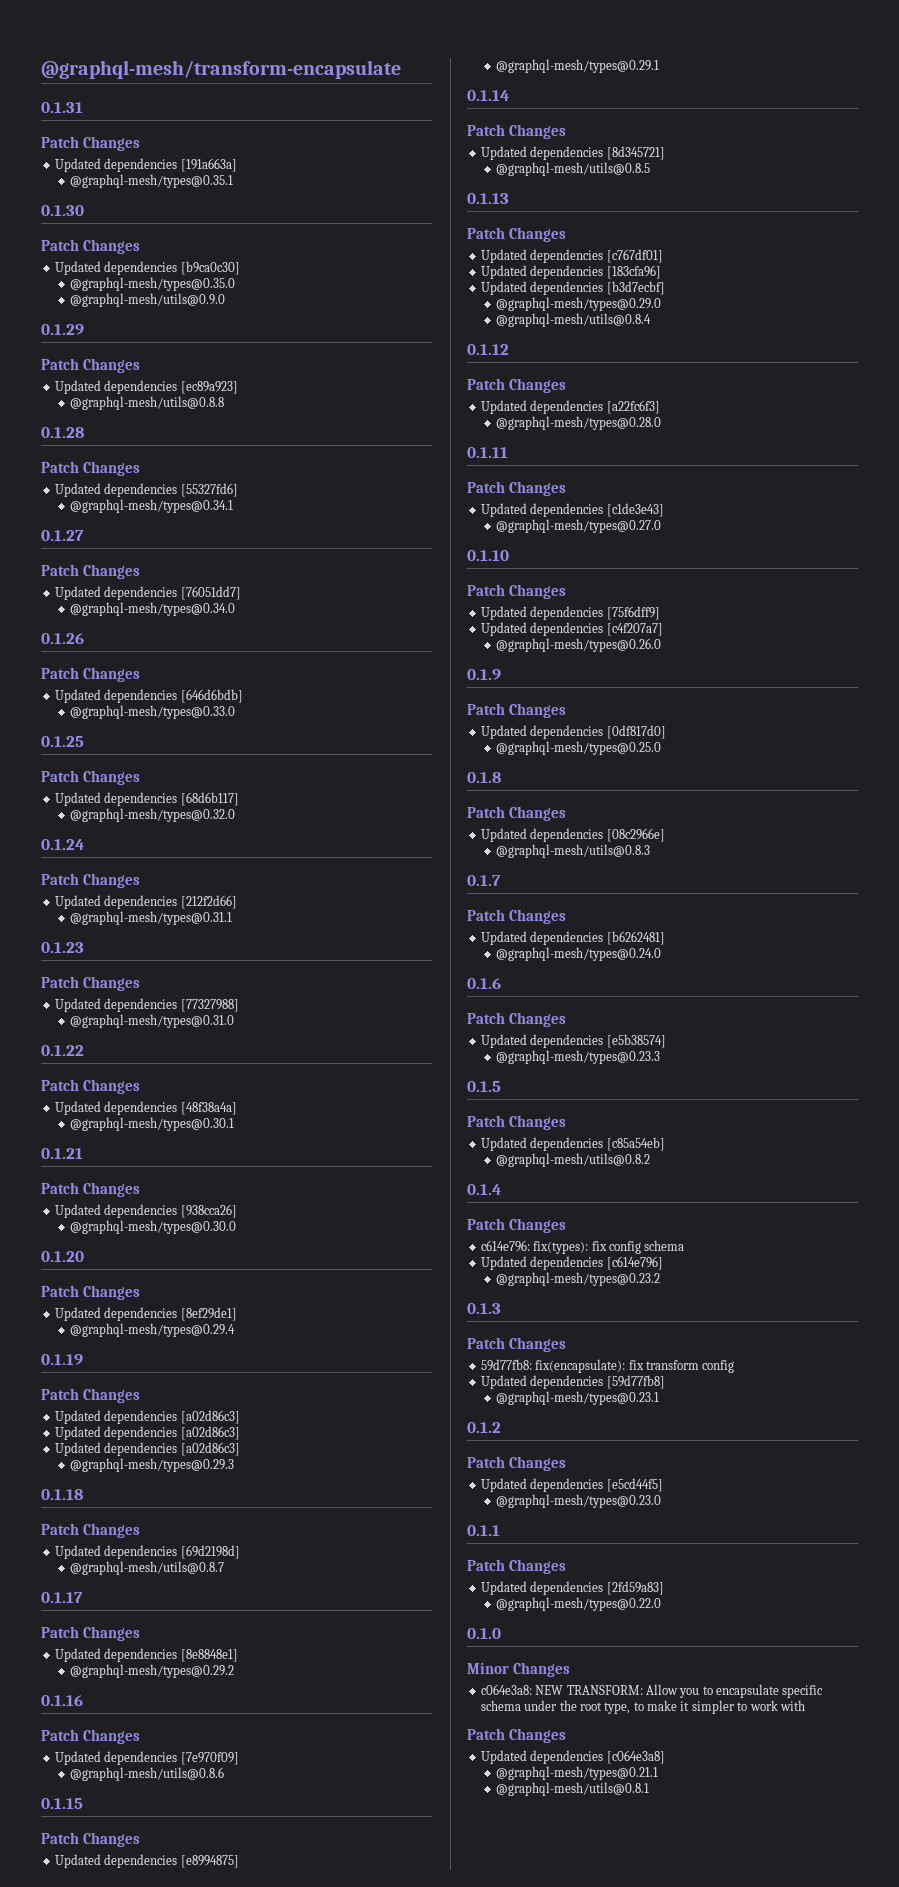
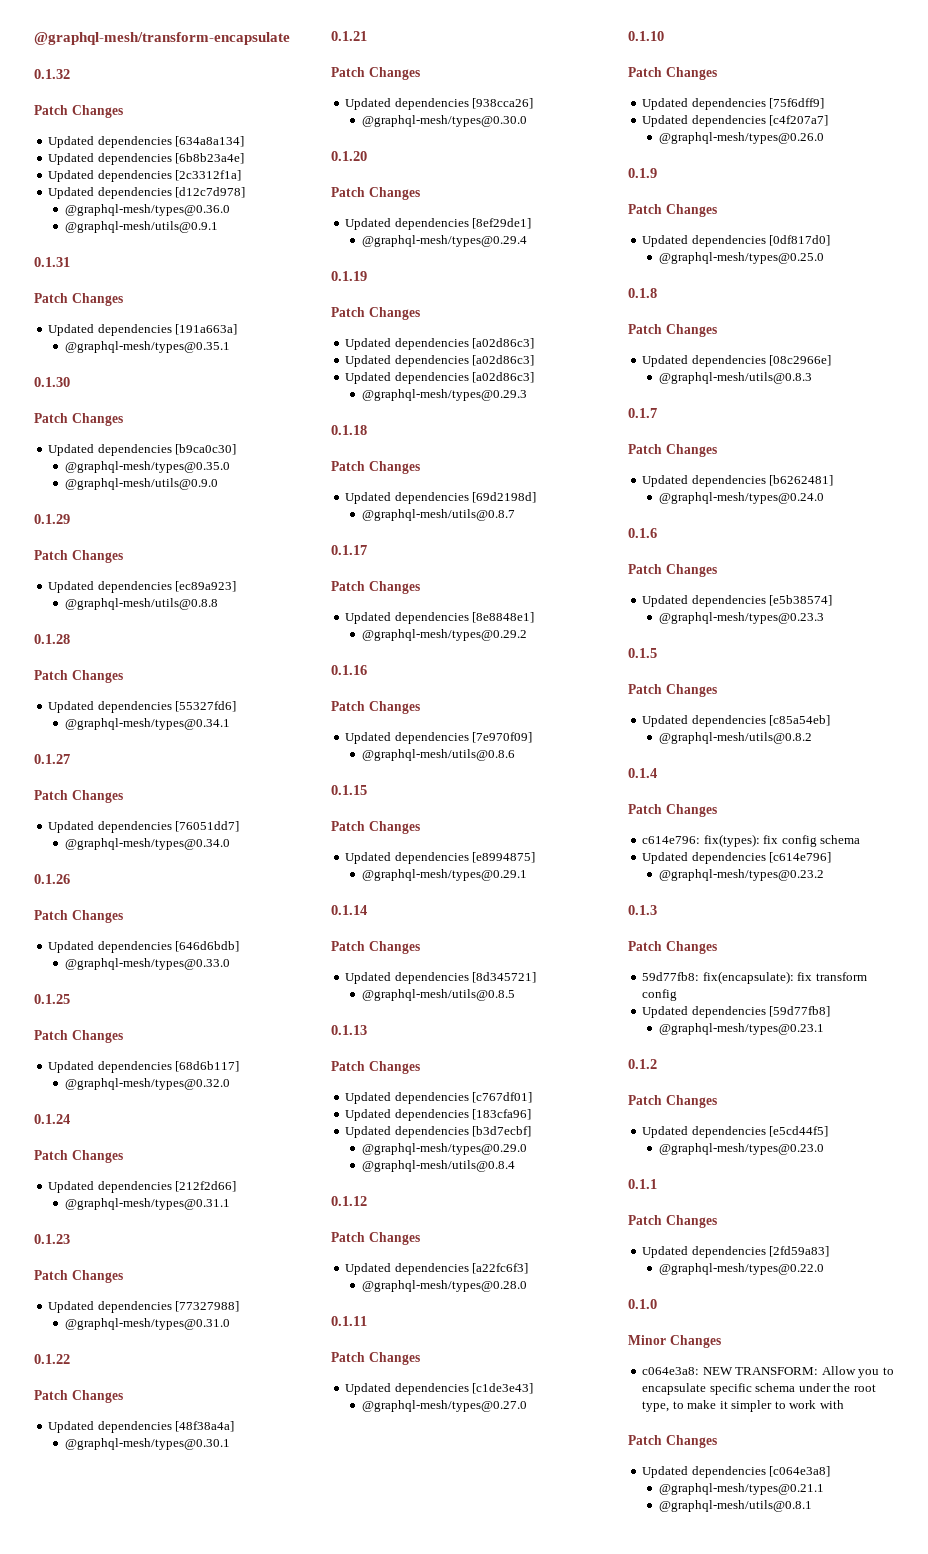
(401, 69) none -> [34,69,70,79] [34,105,123,118] [48,136,245,148] [48,153,245,165] [48,170,242,182] [48,187,246,199] [64,204,230,216] [64,221,218,233] // 0.1.32 // Patch Changes // Updated dependencies [634a8a134] // Updated dependencies [6b8b23a4e] // Updated dependencies [2c3312f1a] // Updated dependencies [d12c7d978] // @graphql-mesh/types@0.36.0 // @graphql-mesh/utils@0.9.1

